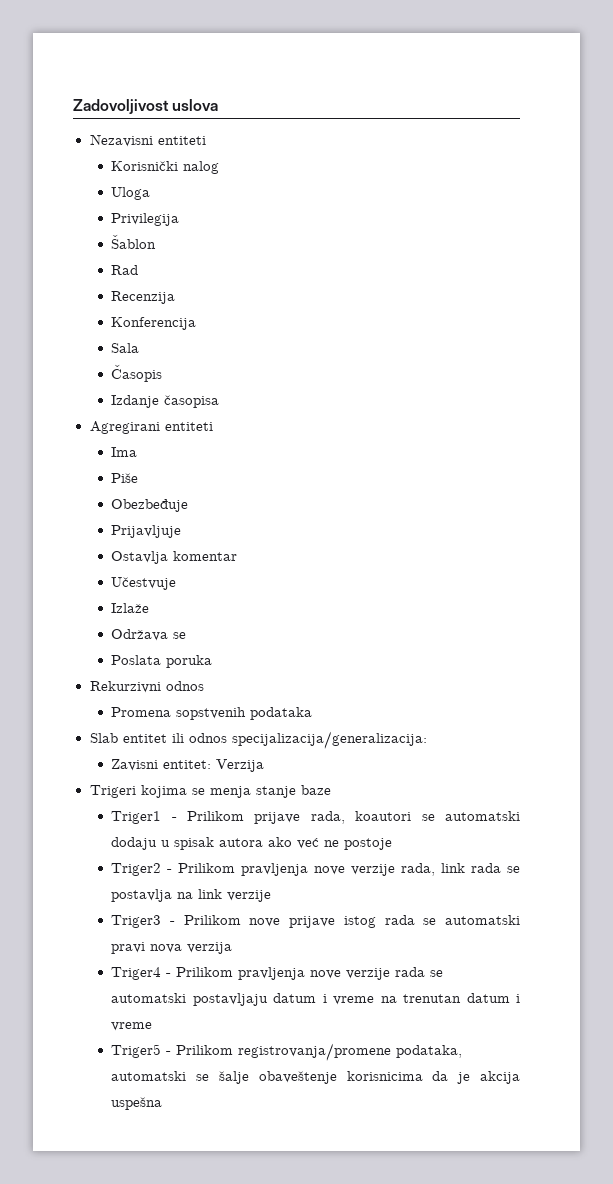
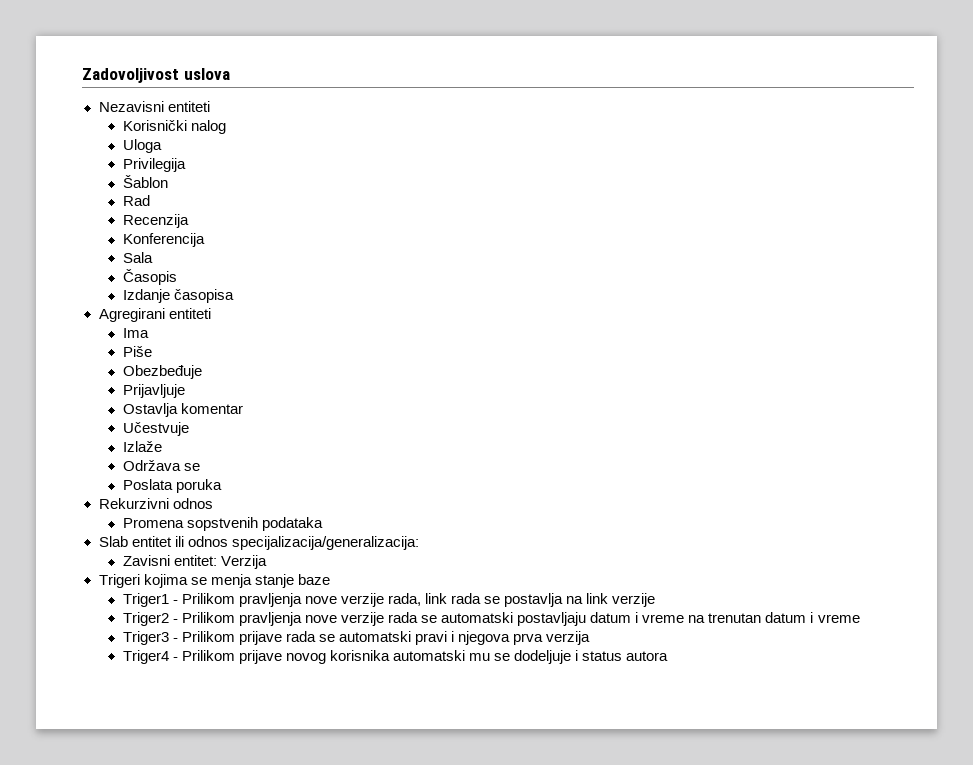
[254,811,520,824] [111,837,393,850] [111,863,236,876] prijave rada, koautori se automatski dodaju u spisak autora ako već ne postoje // Triger2 - Prilikom -> (235, 598) none
[111,915,520,928] [111,942,233,954] [111,967,162,980] Triger3 - Prilikom nove prijave istog rada se automatski pravi nova verzija // Triger4 -> [122,612,169,626] Triger2
[111,1043,463,1061] [111,1071,521,1084] [111,1097,163,1110] Triger5 - Prilikom registrovanja/promene podataka, automatski se šalje obaveštenje korisnicima da je akcija uspešna -> [122,631,591,645] [122,650,669,664] Triger3 - Prilikom prijave rada se automatski pravi i njegova prva verzija // Triger4 - Prilikom prijave novog korisnika automatski mu se dodeljuje i status autora

